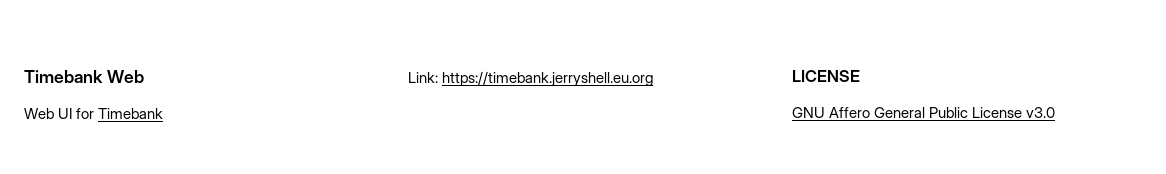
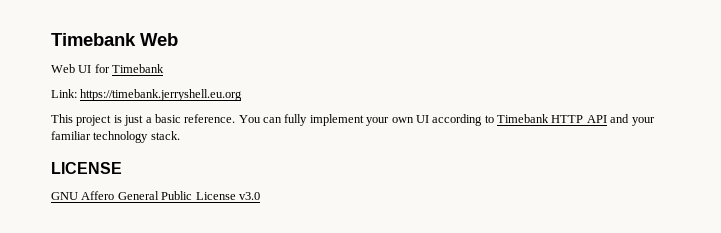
(654, 79) none -> [51,114,655,126] [51,131,180,143] // This project is just a basic reference. You can fully implement your own UI according to Timebank HTTP API and your familiar technology stack.

